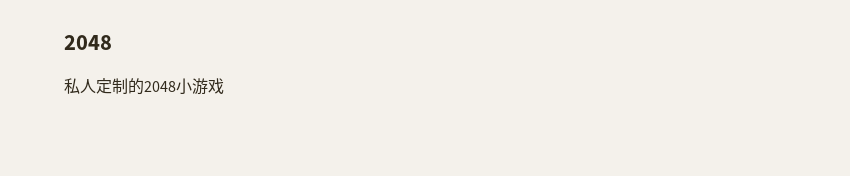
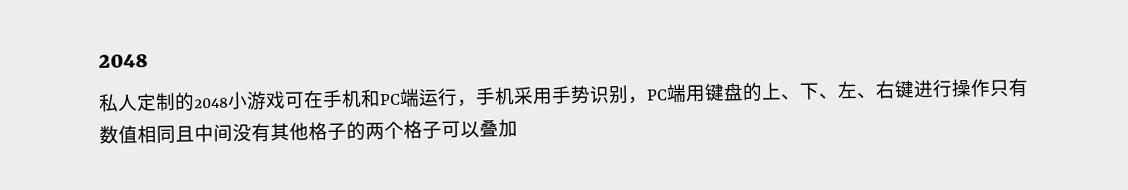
(224, 86) none -> [284,78,1029,109] [99,118,518,144] 可在手机和PC端运行，手机采用手势识别，PC端用键盘的上、下、左、右键进行操作只有数值相同且中间没有其他格子的两个格子可以叠加

